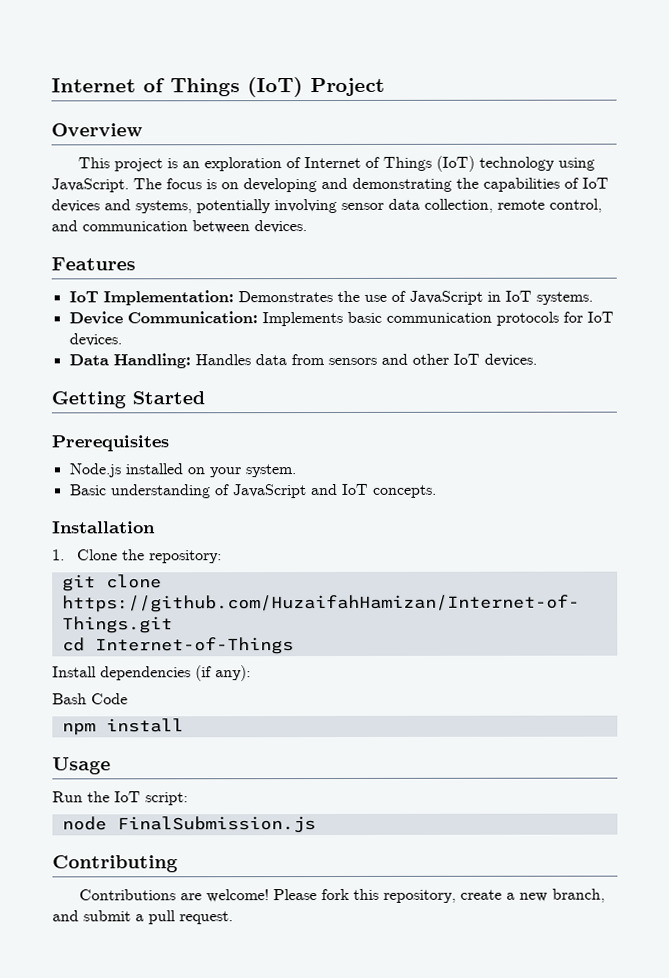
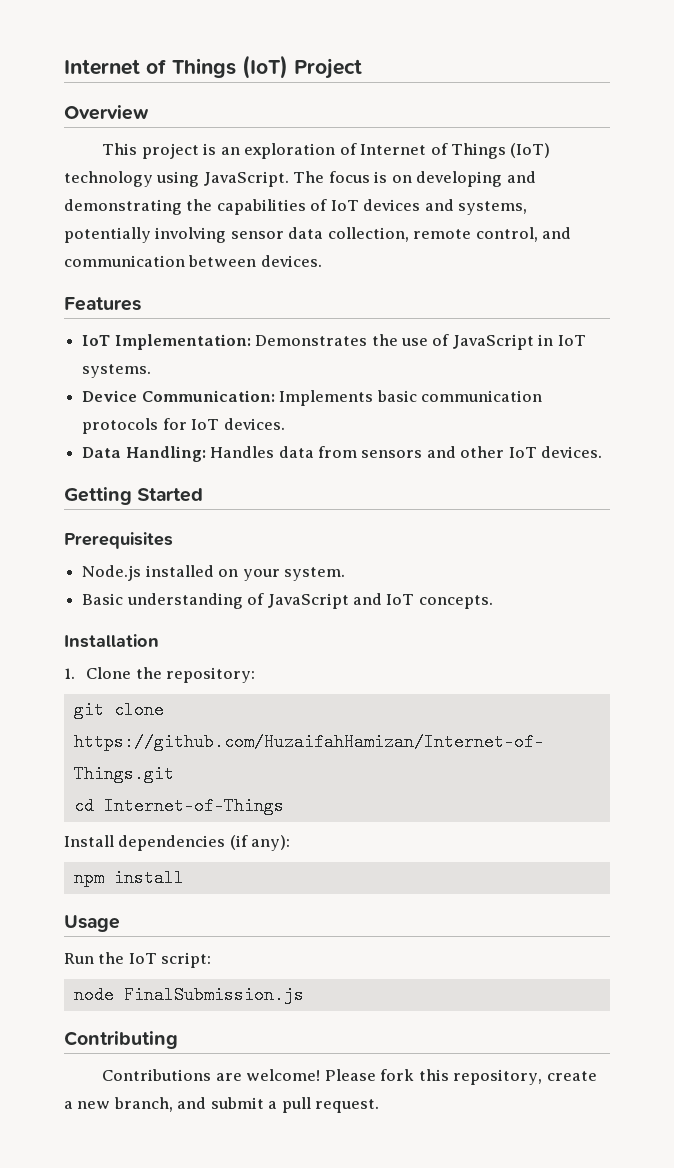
[52,693,128,705] // Bash Code -> (291, 843) none

